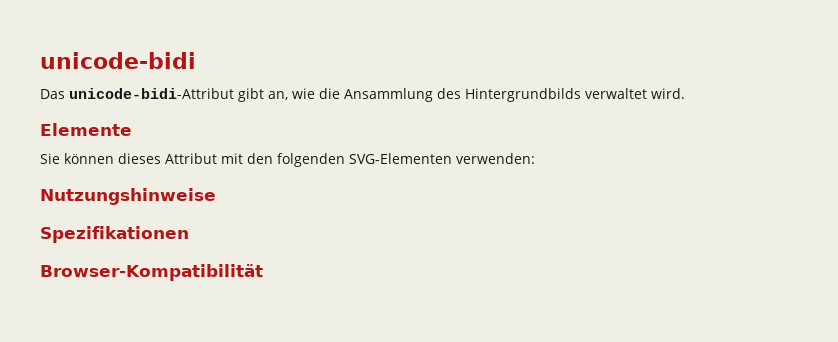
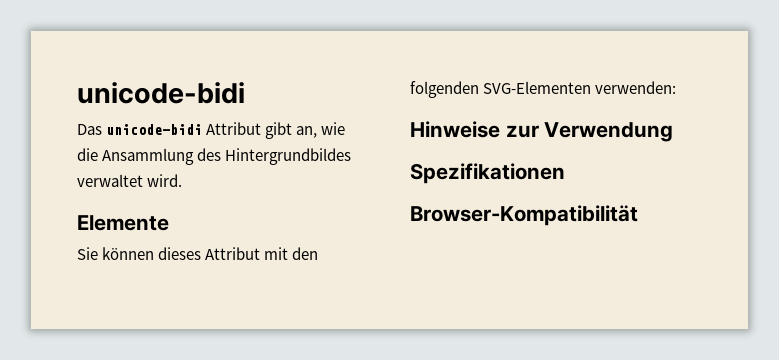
[69,88,234,99] unicode-bidi-Attribut -> [106,122,262,135] unicode-bidi Attribut
[465,88,581,102] Hintergrundbilds -> [225,148,352,165] Hintergrundbildes
[40,188,216,205] Nutzungshinweise -> [410,121,674,142] Hinweise zur Verwendung

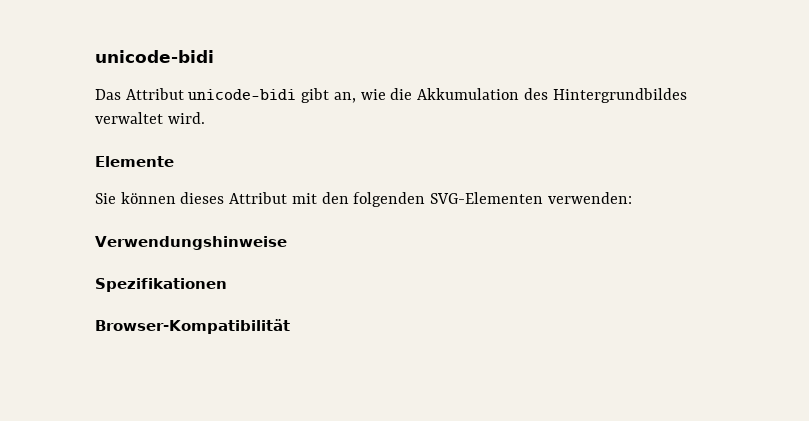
[106,122,262,135] unicode-bidi Attribut -> [125,88,297,100] Attribut unicode-bidi
[102,148,195,165] Ansammlung -> [417,88,520,100] Akkumulation
[410,121,674,142] Hinweise zur Verwendung -> [95,236,287,250] Verwendungshinweise

